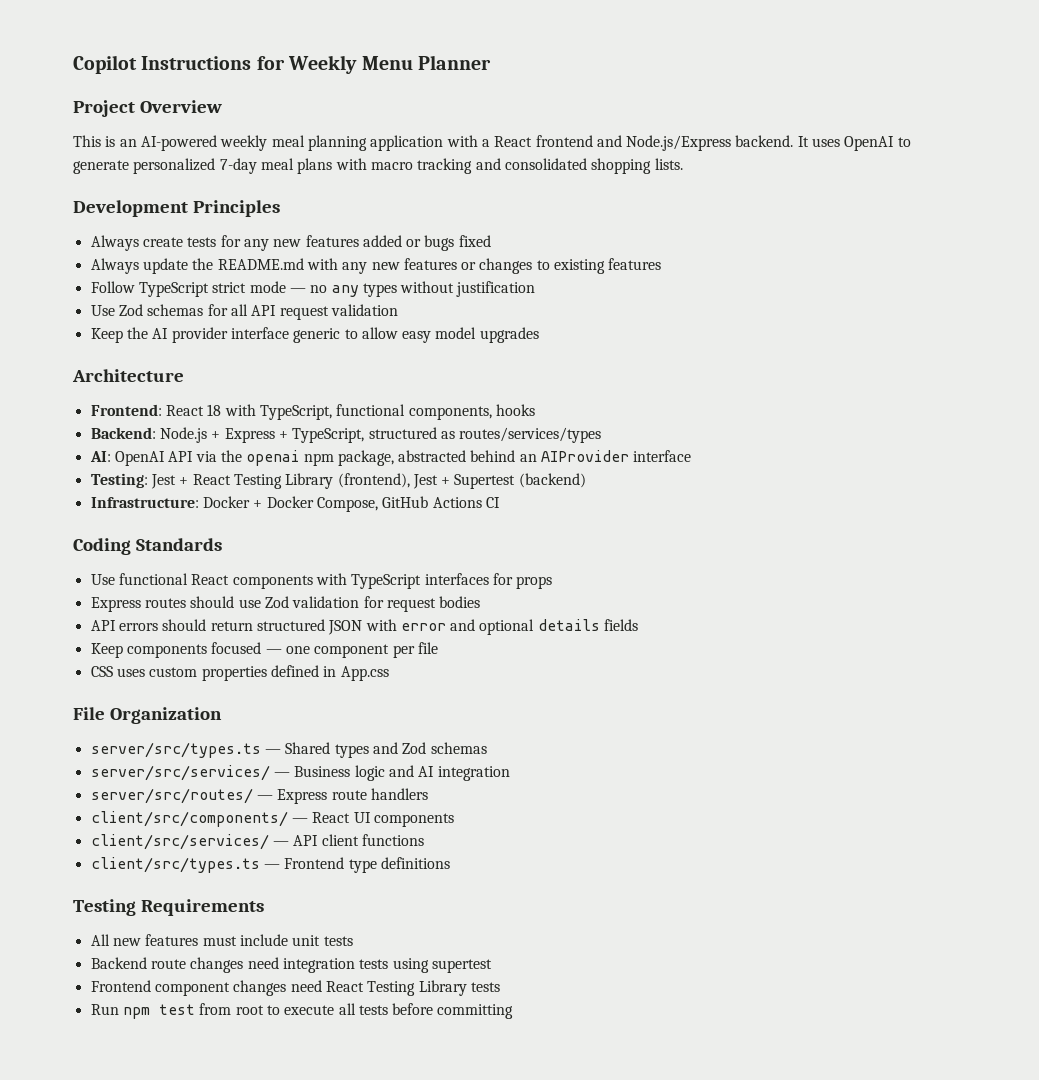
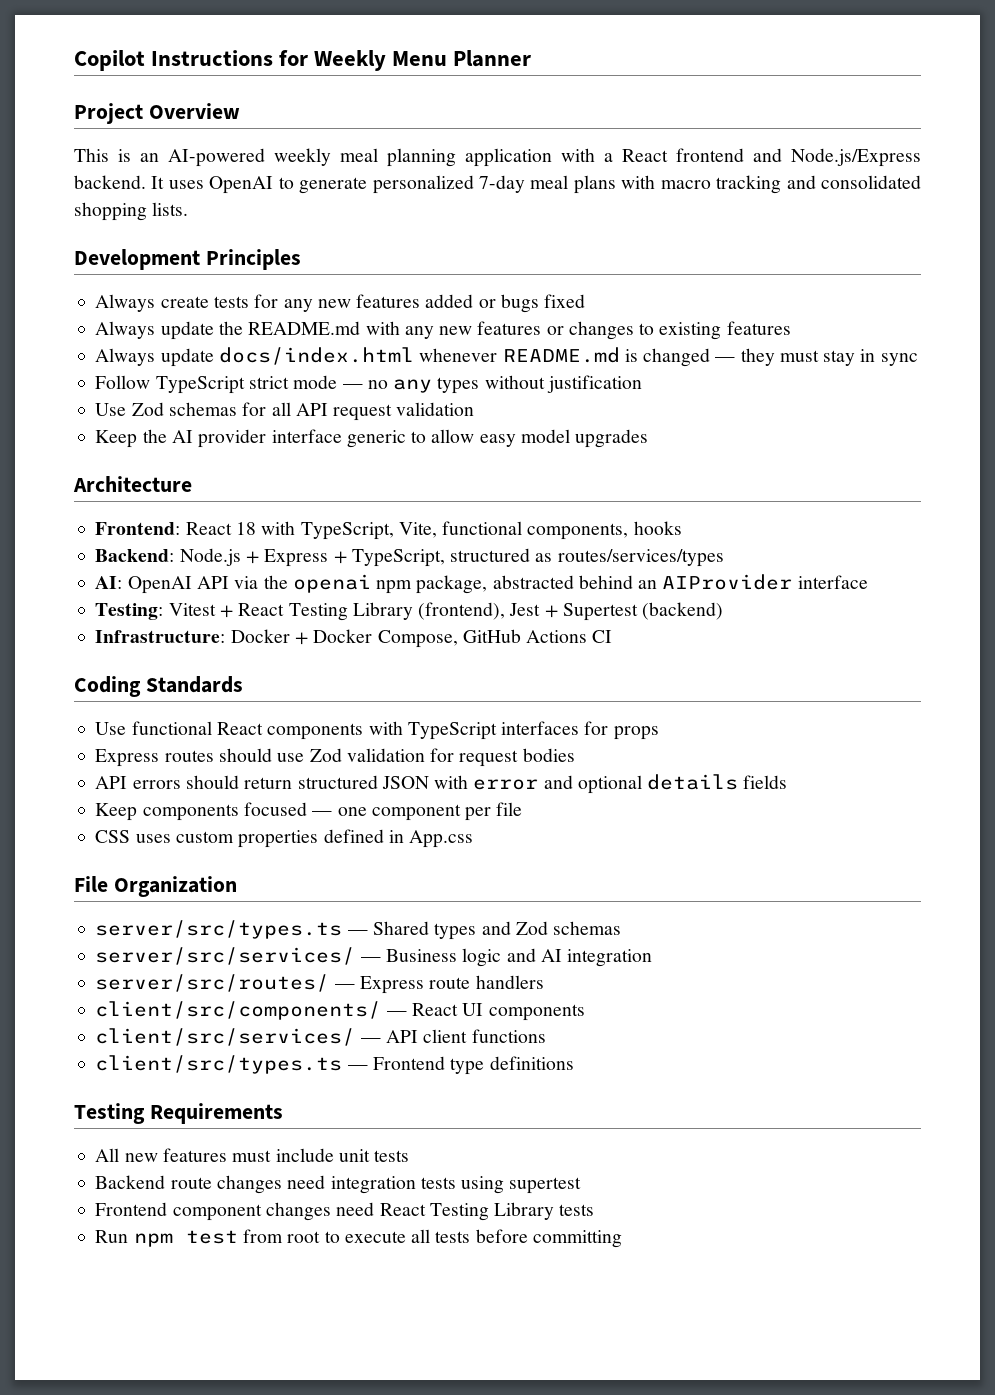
(662, 264) none -> [95,347,918,367] // Always update docs/index.html whenever README.md is changed — they must stay in sync
(332, 412) none -> [398,522,437,538] Vite,
[150,474,176,489] Jest -> [168,603,216,616] Vitest

